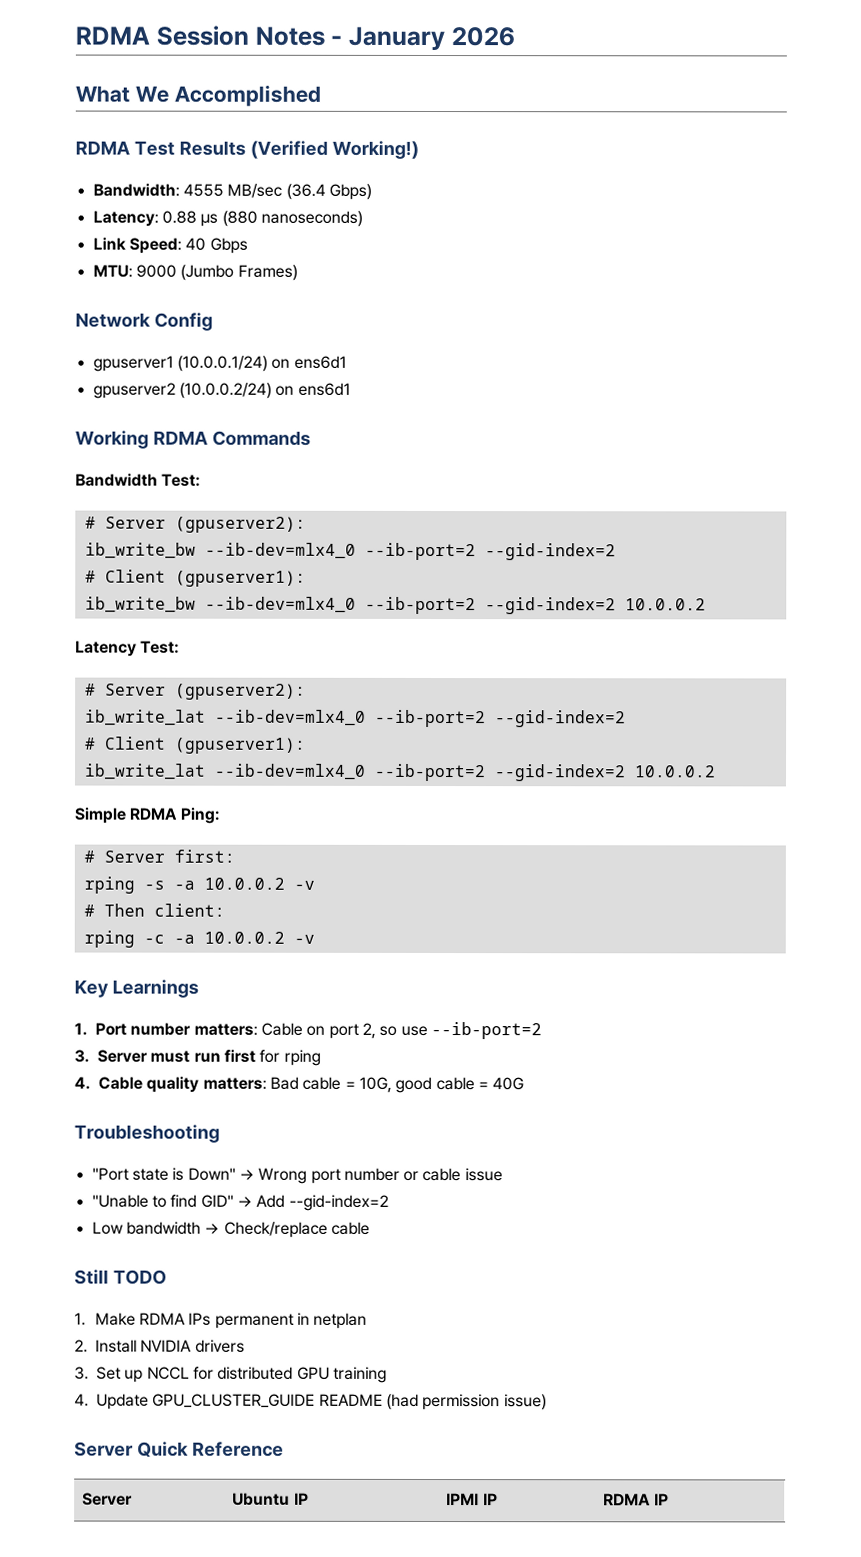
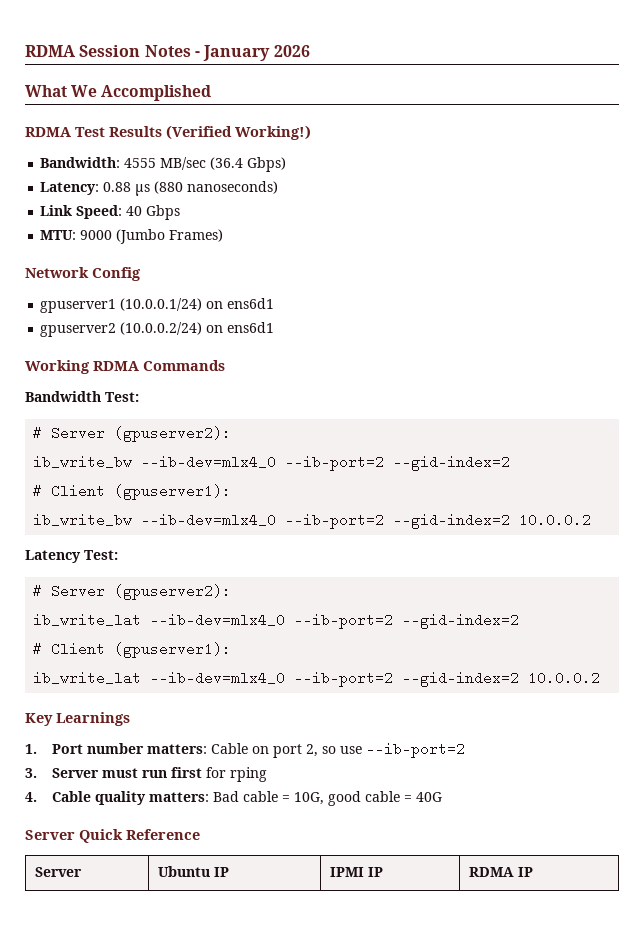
[74,807,220,824] [83,849,235,863] [83,876,315,894] [83,903,225,917] [83,930,315,948] // Simple RDMA Ping: // # Server first: // rping -s -a 10.0.0.2 -v // # Then client: // rping -c -a 10.0.0.2 -v -> (601, 678) none
[74,1124,220,1143] [91,1167,503,1184] [91,1194,389,1211] [91,1221,370,1238] [74,1269,167,1285] [74,1312,368,1329] [74,1339,245,1353] [74,1366,387,1383] [74,1393,547,1411] // Troubleshooting // "Port state is Down" → Wrong port number or cable issue // "Unable to find GID" → Add --gid-index=2 // Low bandwidth → Check/replace cable // Still TODO // 1. Make RDMA IPs permanent in netplan // 2. Install NVIDIA drivers // 3. Set up NCCL for distributed GPU training // 4. Update GPU_CLUSTER_GUIDE README (had permission issue) -> (443, 797) none

